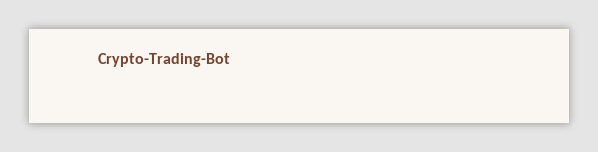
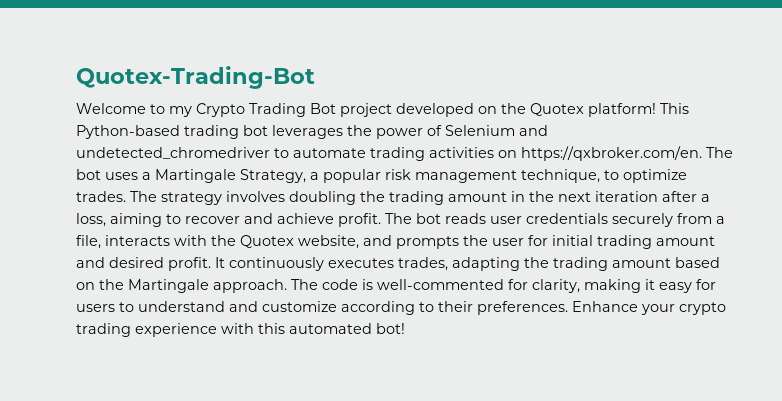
[98,53,230,67] Crypto-Trading-Bot -> [76,66,315,89] [76,103,689,117] [76,125,548,139] [76,146,733,161] [76,169,687,183] [76,191,710,205] [76,213,725,227] [76,235,715,249] [76,257,720,271] [76,279,716,293] [76,301,726,315] [76,323,405,337] Quotex-Trading-Bot // Welcome to my Crypto Trading Bot project developed on the Quotex platform! This Python-based trading bot leverages the power of Selenium and undetected_chromedriver to automate trading activities on https://qxbroker.com/en. The bot uses a Martingale Strategy, a popular risk management technique, to optimize trades. The strategy involves doubling the trading amount in the next iteration after a loss, aiming to recover and achieve profit. The bot reads user credentials securely from a file, interacts with the Quotex website, and prompts the user for initial trading amount and desired profit. It continuously executes trades, adapting the trading amount based on the Martingale approach. The code is well-commented for clarity, making it easy for users to understand and customize according to their preferences. Enhance your crypto trading experience with this automated bot!

